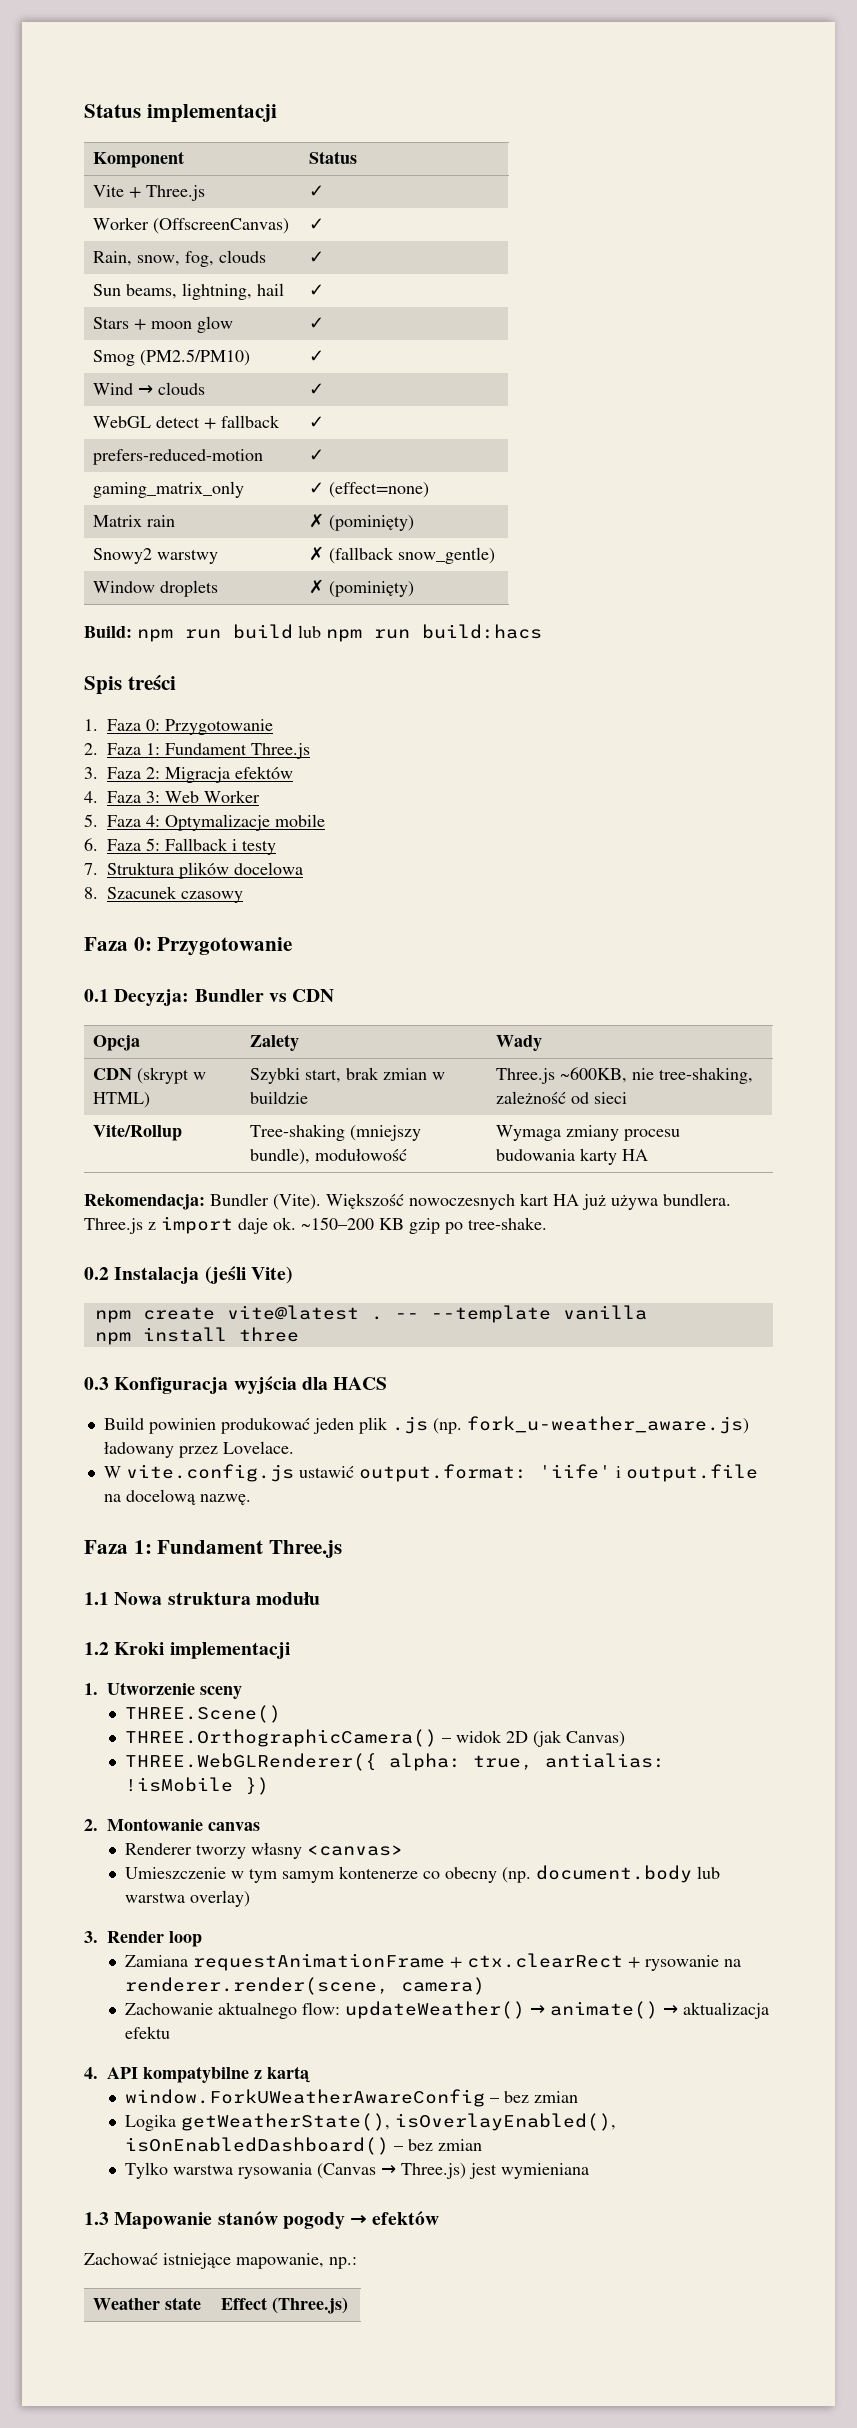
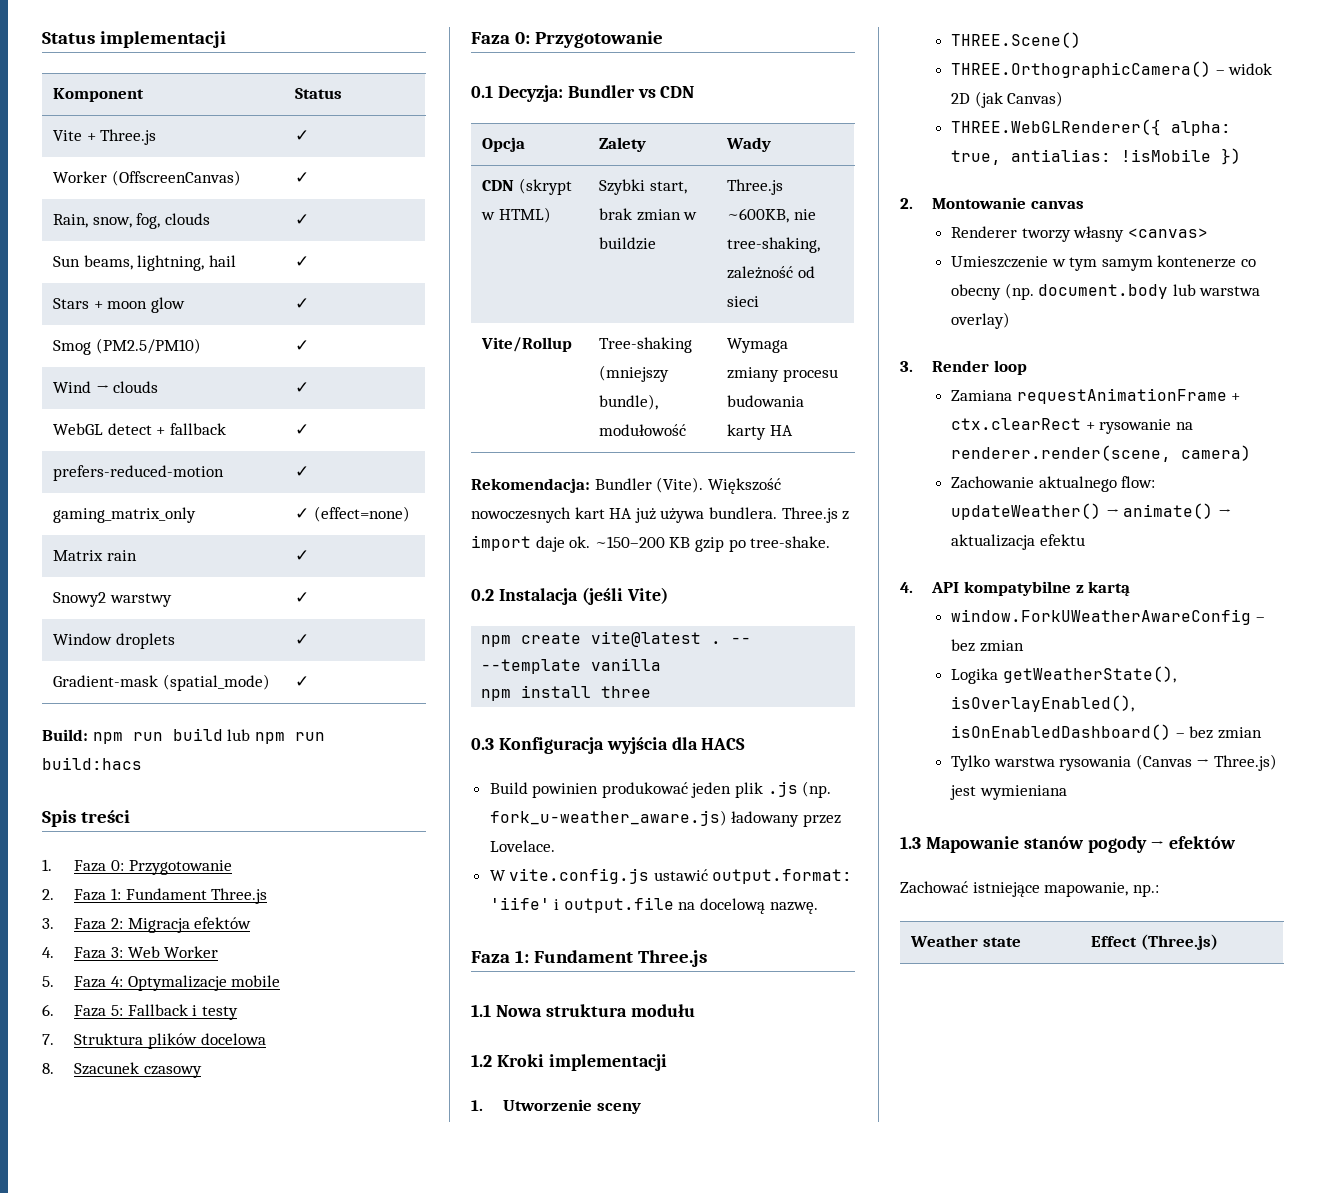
[309,513,415,531] ✗ (pominięty) -> [295,550,310,561] ✓
[309,546,496,564] ✗ (fallback snow_gentle) -> [295,592,310,603] ✓
[309,579,415,597] ✗ (pominięty) -> [295,634,310,645] [53,674,270,691] [295,676,310,687] ✓ // Gradient-mask (spatial_mode) | ✓

